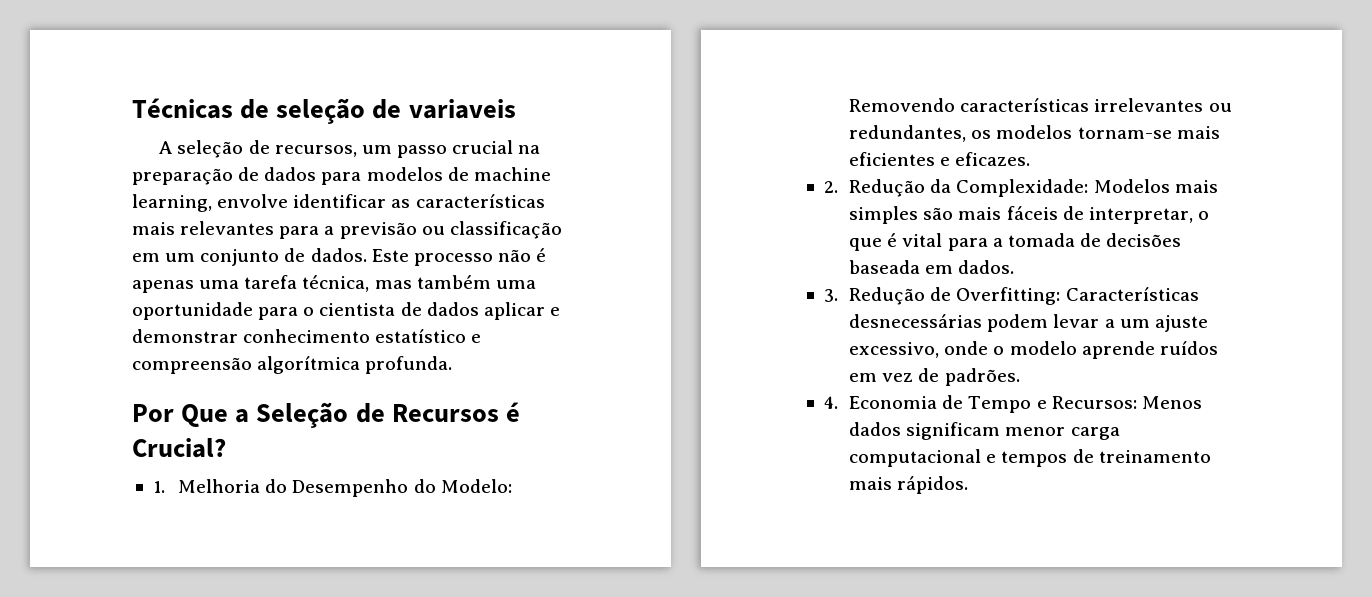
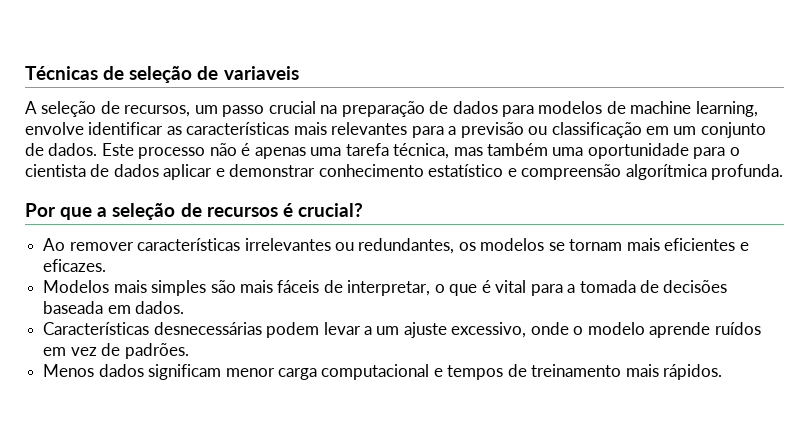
[181,402,520,428] [132,438,226,458] [152,479,512,497] [849,98,956,112] Que a Seleção de Recursos é Crucial? // 1. Melhoria do Desempenho do Modelo: Removendo -> [60,203,363,220] [43,238,134,251] que a seleção de recursos é crucial? // Ao remover
[1077,127,1172,139] tornam-se -> [548,239,623,251] se tornam
[823,179,1089,197] 2. Redução da Complexidade: -> (107, 265) none
[823,287,1061,305] 3. Redução de Overfitting: -> (185, 307) none
[823,395,1137,413] 4. Economia de Tempo e Recursos: -> (189, 351) none

